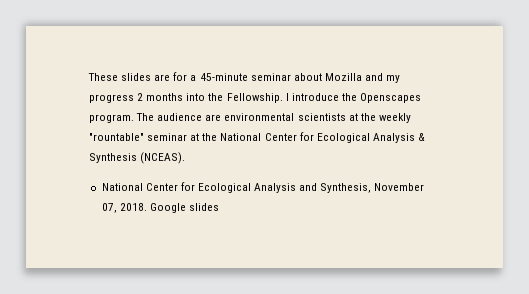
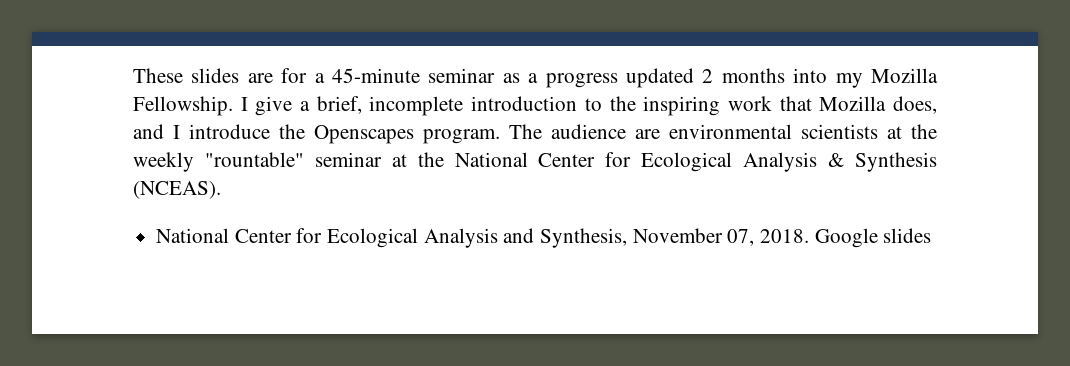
[293,73,401,83] [89,93,283,103] about Mozilla and my progress 2 months into the Fellowship. -> [502,68,938,88] [133,96,938,116] [133,124,164,139] as a progress updated 2 months into my Mozilla Fellowship. I give a brief, incomplete introduction to the inspiring work that Mozilla does, and

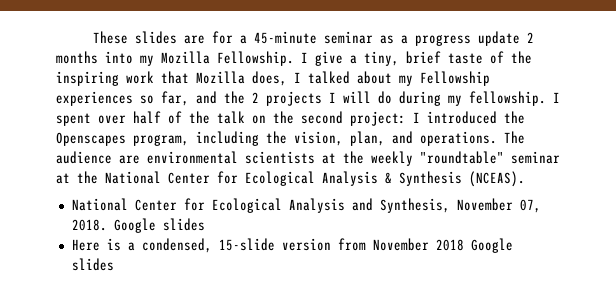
[625,68,694,88] updated -> [477,31,520,46] update
[316,96,602,116] brief, incomplete introduction to -> [364,51,504,66] tiny, brief taste of
[133,124,500,144] and I introduce the Openscapes program. -> [294,71,490,86] [56,91,560,106] [56,111,525,126] [56,131,497,146] I talked about my Fellowship experiences so far, and the 2 projects I will do during my fellowship. I spent over half of the talk on the second project: I introduced the Openscapes program, including the vision, plan, and operations.
[204,152,304,167] "rountable" -> [420,151,504,164] "roundtable"
(932, 235) none -> [71,238,513,253] [71,258,114,271] // Here is a condensed, 15-slide version from November 2018 Google slides

